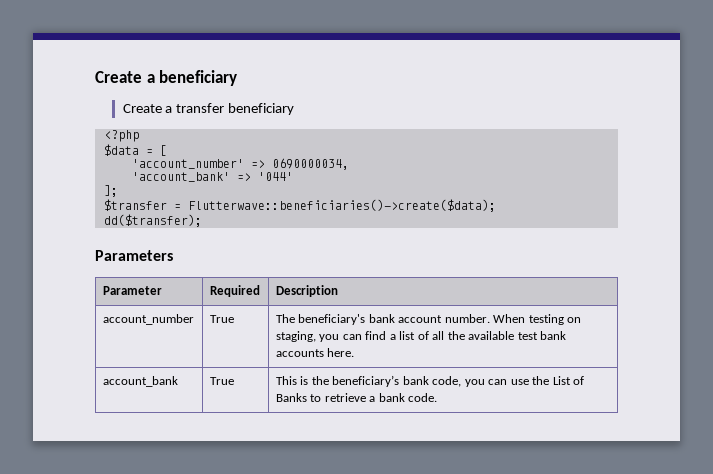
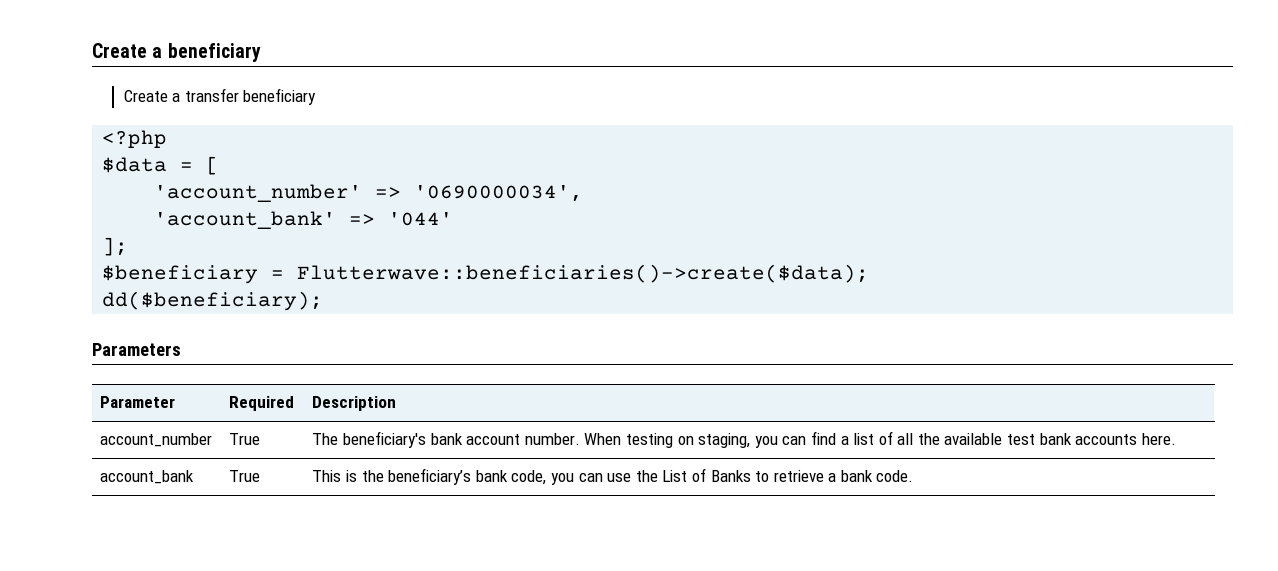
[271,158,349,170] 0690000034, -> [414,185,584,202] '0690000034',
[103,199,167,211] $transfer -> [102,265,259,284] $beneficiary
[103,214,202,227] dd($transfer); -> [102,291,324,311] dd($beneficiary);

